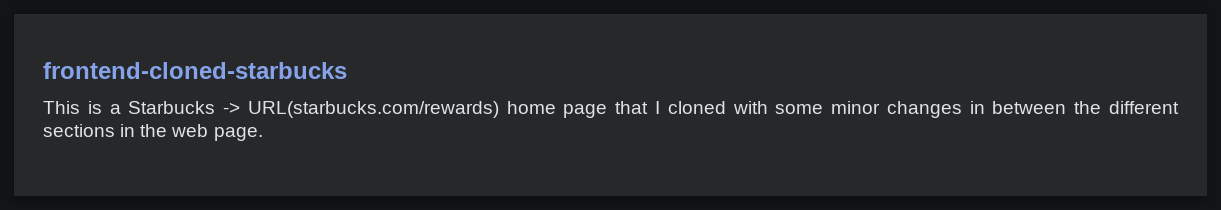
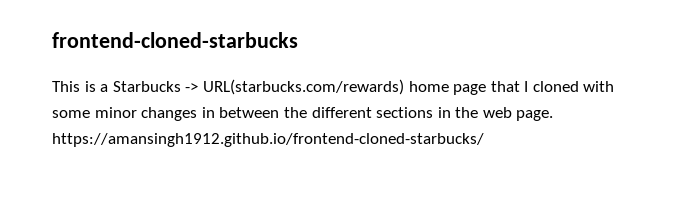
(263, 134) none -> [52,133,484,147] https://amansingh1912.github.io/frontend-cloned-starbucks/

